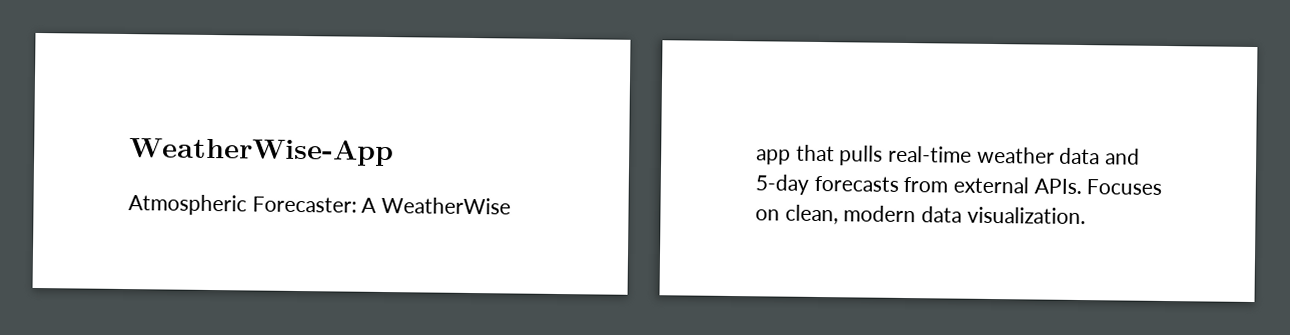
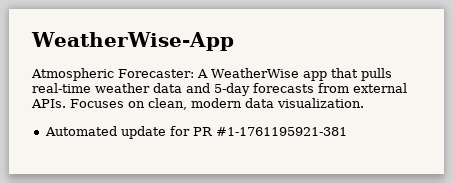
(1086, 215) none -> [44,126,347,139] // Automated update for PR #1-1761195921-381

